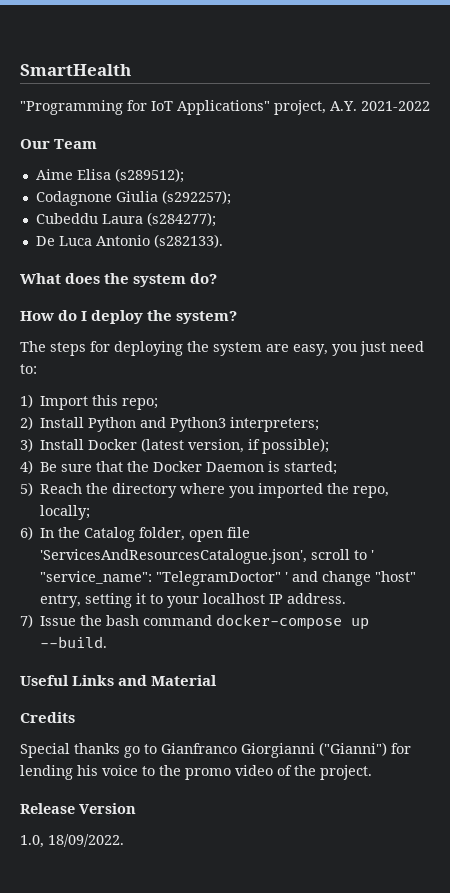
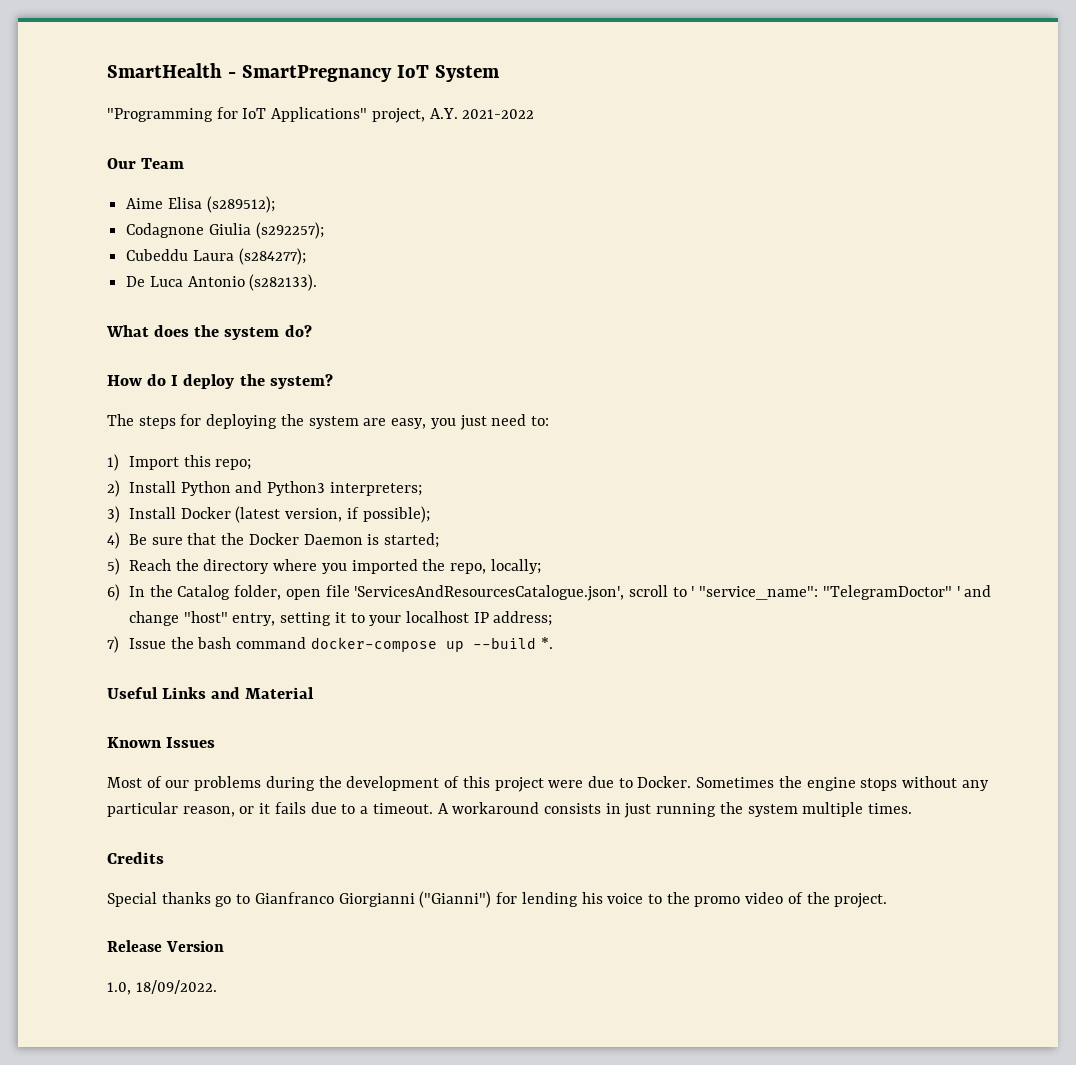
(131, 70) none -> [227,65,500,82] - SmartPregnancy IoT System
[287,593,347,604] address. -> [493,611,553,626] address;
[40,636,108,648] --build. -> [472,637,553,649] --build *.
(218, 680) none -> [107,737,216,748] [107,776,989,792] [107,802,913,818] // Known Issues // Most of our problems during the development of this project were due to Docker. Sometimes the engine stops without any particular reason, or it fails due to a timeout. A workaround consists in just running the system multiple times.

